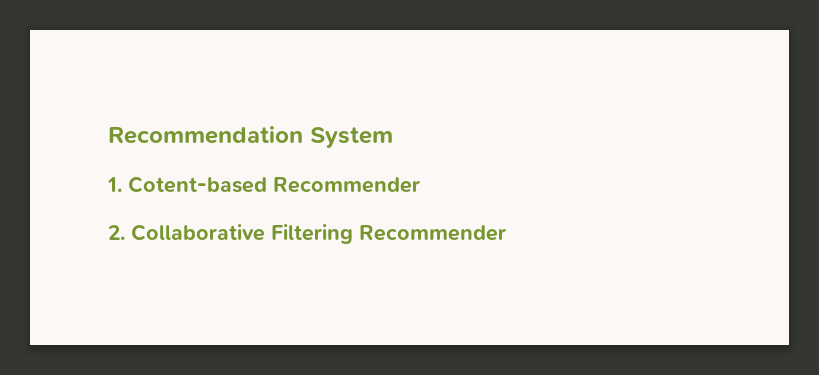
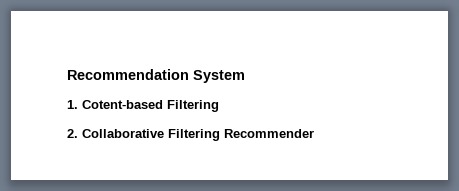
[273,177,420,193] Recommender -> [167,100,219,112] Filtering

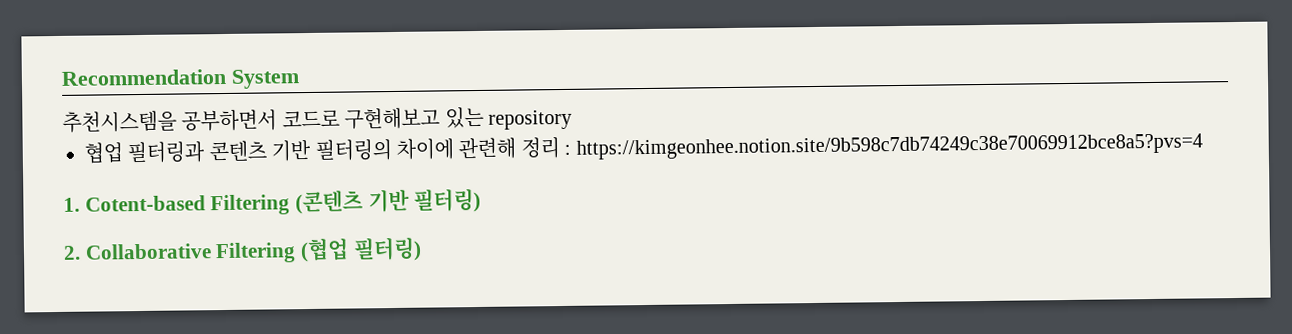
(245, 76) none -> [62,106,572,133] [84,133,1203,164] // 추천시스템을 공부하면서 코드로 구현해보고 있는 repository // 협업 필터링과 콘텐츠 기반 필터링의 차이에 관련해 정리 : https://kimgeonhee.notion.site/9b598c7db74249c38e70069912bce8a5?pvs=4
(219, 106) none -> [295,187,482,215] (콘텐츠 기반 필터링)
[224,129,314,138] Recommender -> [300,236,422,263] (협업 필터링)

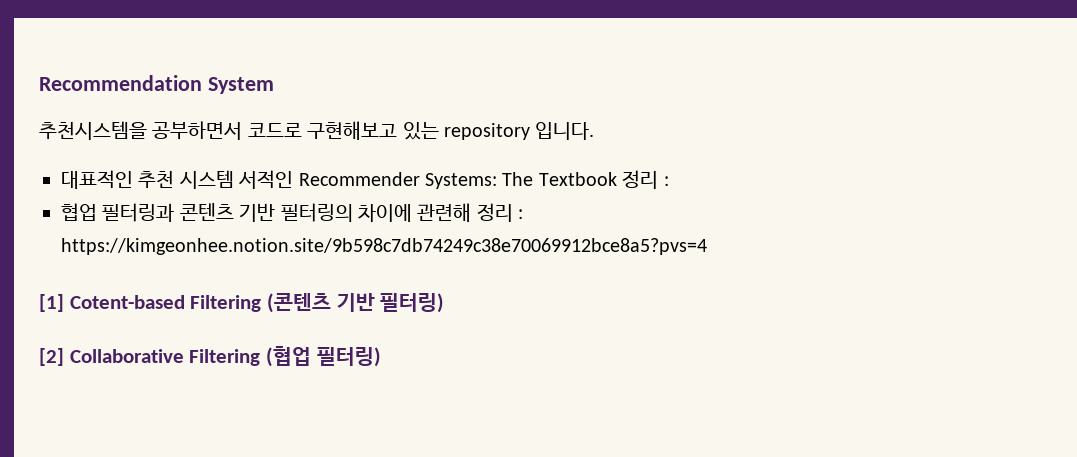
(572, 119) none -> [535,122,595,140] [61,170,669,189] 입니다. // 대표적인 추천 시스템 서적인 Recommender Systems: The Textbook 정리 :
[63,197,80,212] 1. -> [39,294,64,312] [1]
[63,245,81,260] 2. -> [39,348,64,366] [2]

